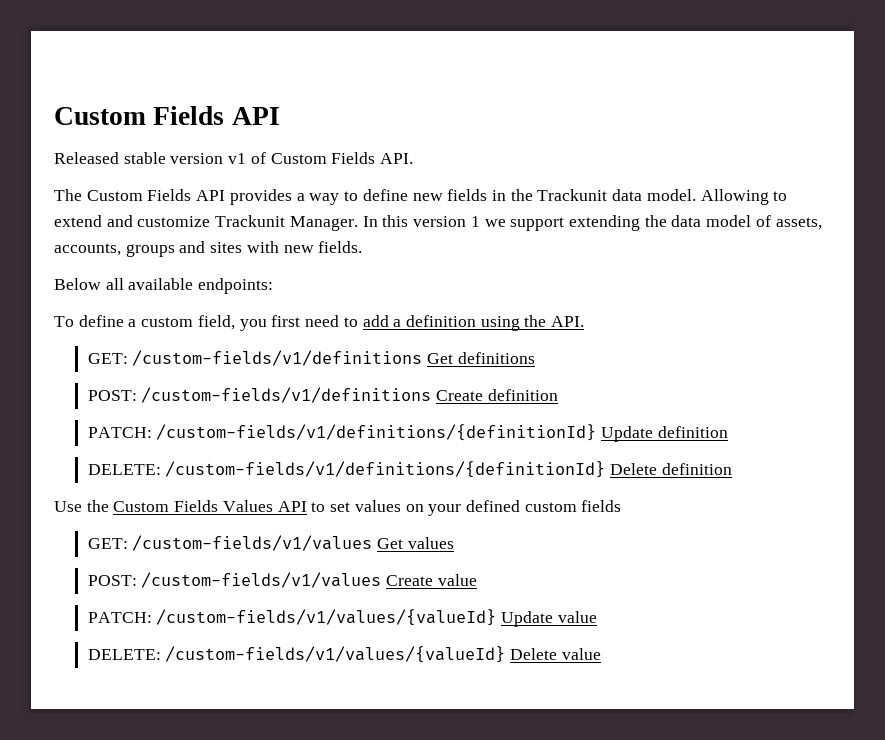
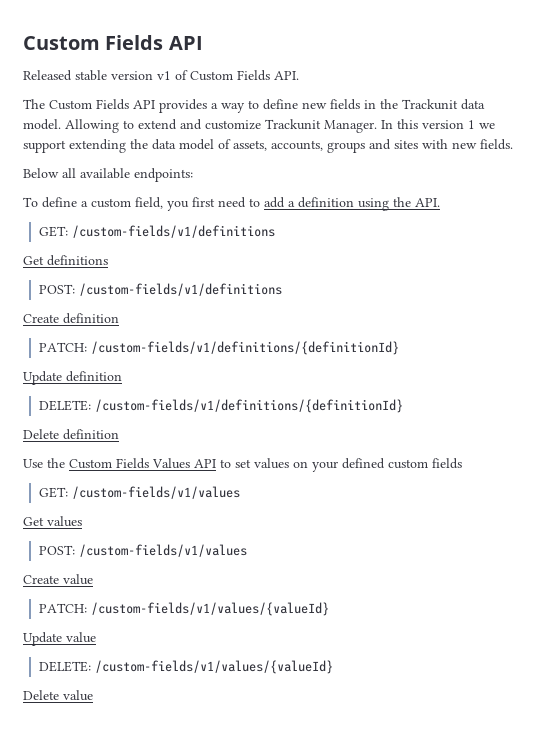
(423, 358) none -> (275, 231) //
(432, 395) none -> (282, 289) //
(597, 432) none -> (399, 348) //
(606, 469) none -> (403, 406) //
(373, 543) none -> (240, 492) //
(382, 580) none -> (247, 550) //
(497, 617) none -> (329, 609) //
(506, 654) none -> (333, 667) //

